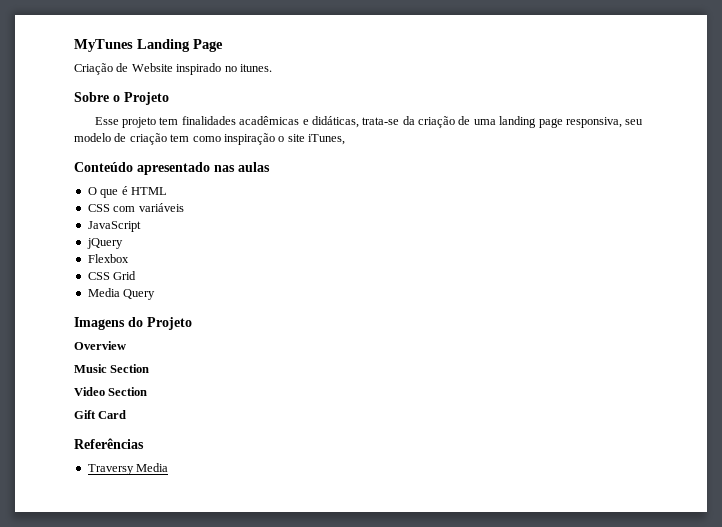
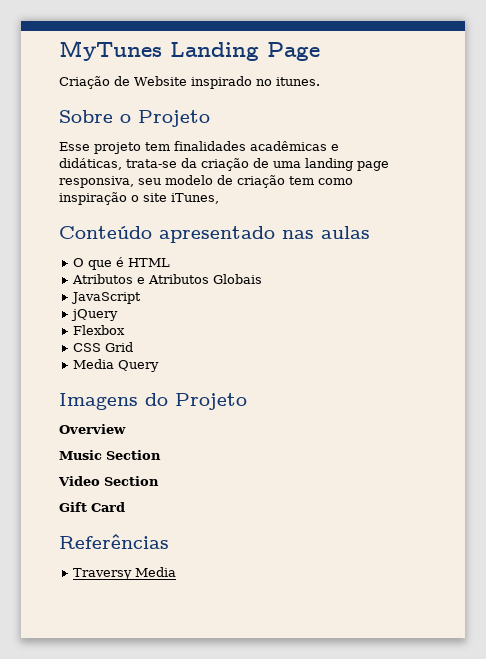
[87,203,184,212] CSS com variáveis -> [72,274,263,284] Atributos e Atributos Globais

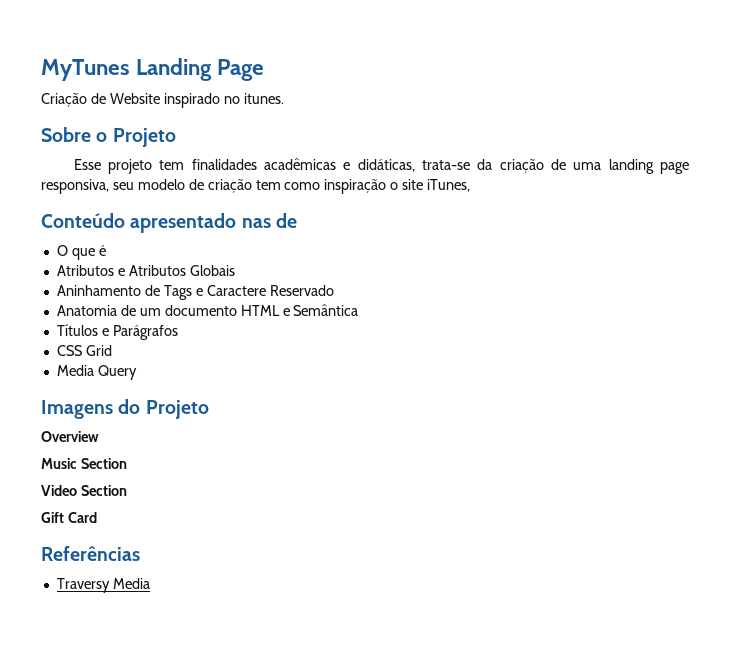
[321,226,370,239] aulas -> [275,213,297,228] de
[128,258,171,267] HTML -> (106, 250) none
[71,292,142,304] [71,309,119,321] [73,325,126,335] JavaScript // jQuery // Flexbox -> [56,285,334,300] [56,304,359,316] [56,324,178,340] Aninhamento de Tags e Caractere Reservado // Anatomia de um documento HTML e Semântica // Títulos e Parágrafos

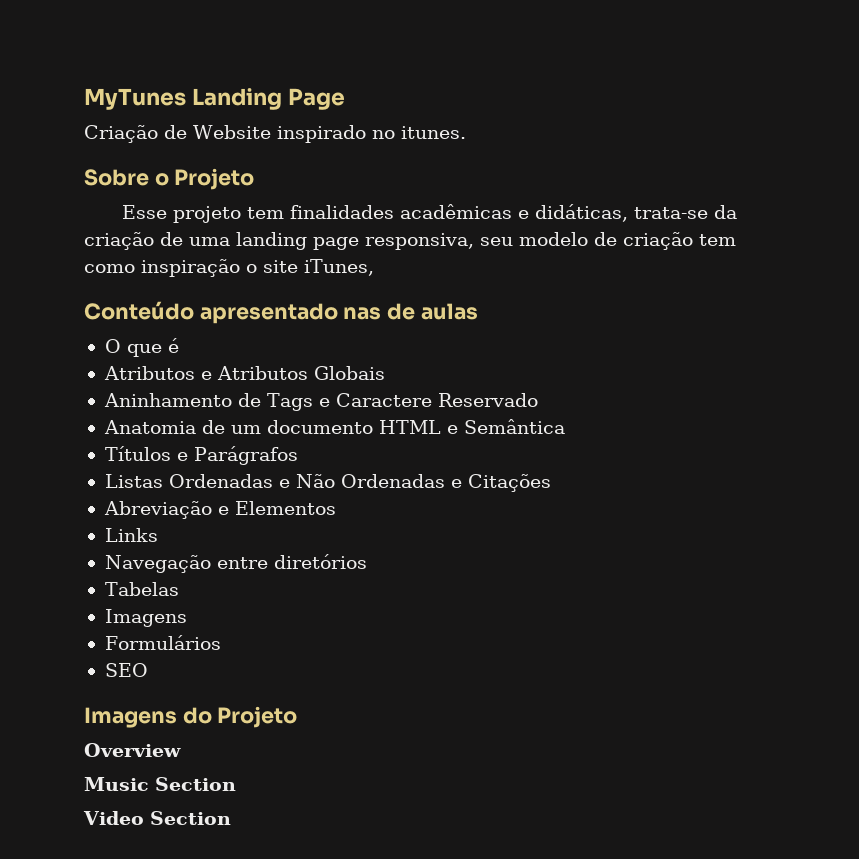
(297, 220) none -> [420,303,478,320] aulas
[56,345,112,356] [56,365,137,380] CSS Grid // Media Query -> [104,474,551,492] [103,501,336,519] [104,528,158,542] [104,554,367,573] [104,582,179,596] [104,609,187,627] [104,635,221,650] [104,663,148,677] Listas Ordenadas e Não Ordenadas e Citações // Abreviação e Elementos // Links // Navegação entre diretórios // Tabelas // Imagens // Formulários // SEO
[41,512,97,523] [41,546,140,561] [56,578,150,593] // Gift Card // Referências // Traversy Media -> (231, 818) none

